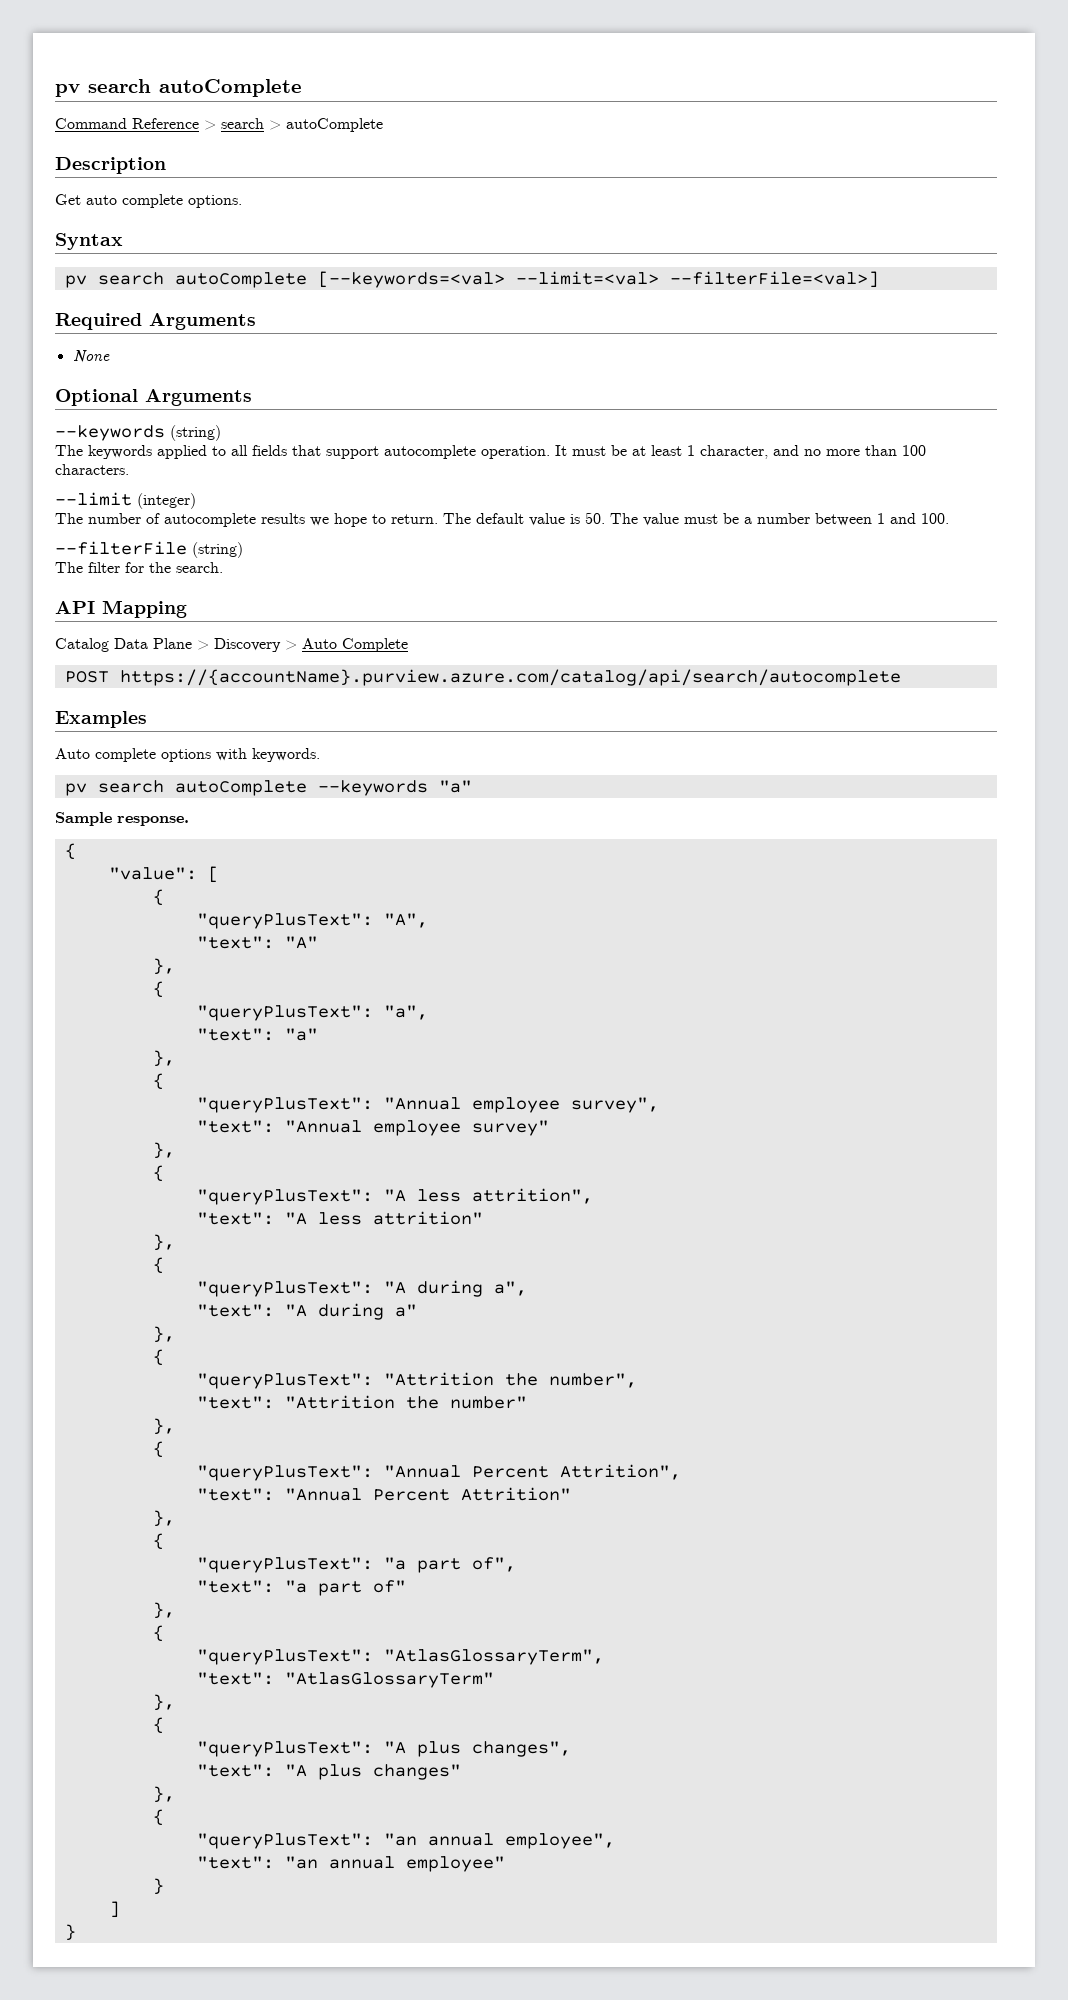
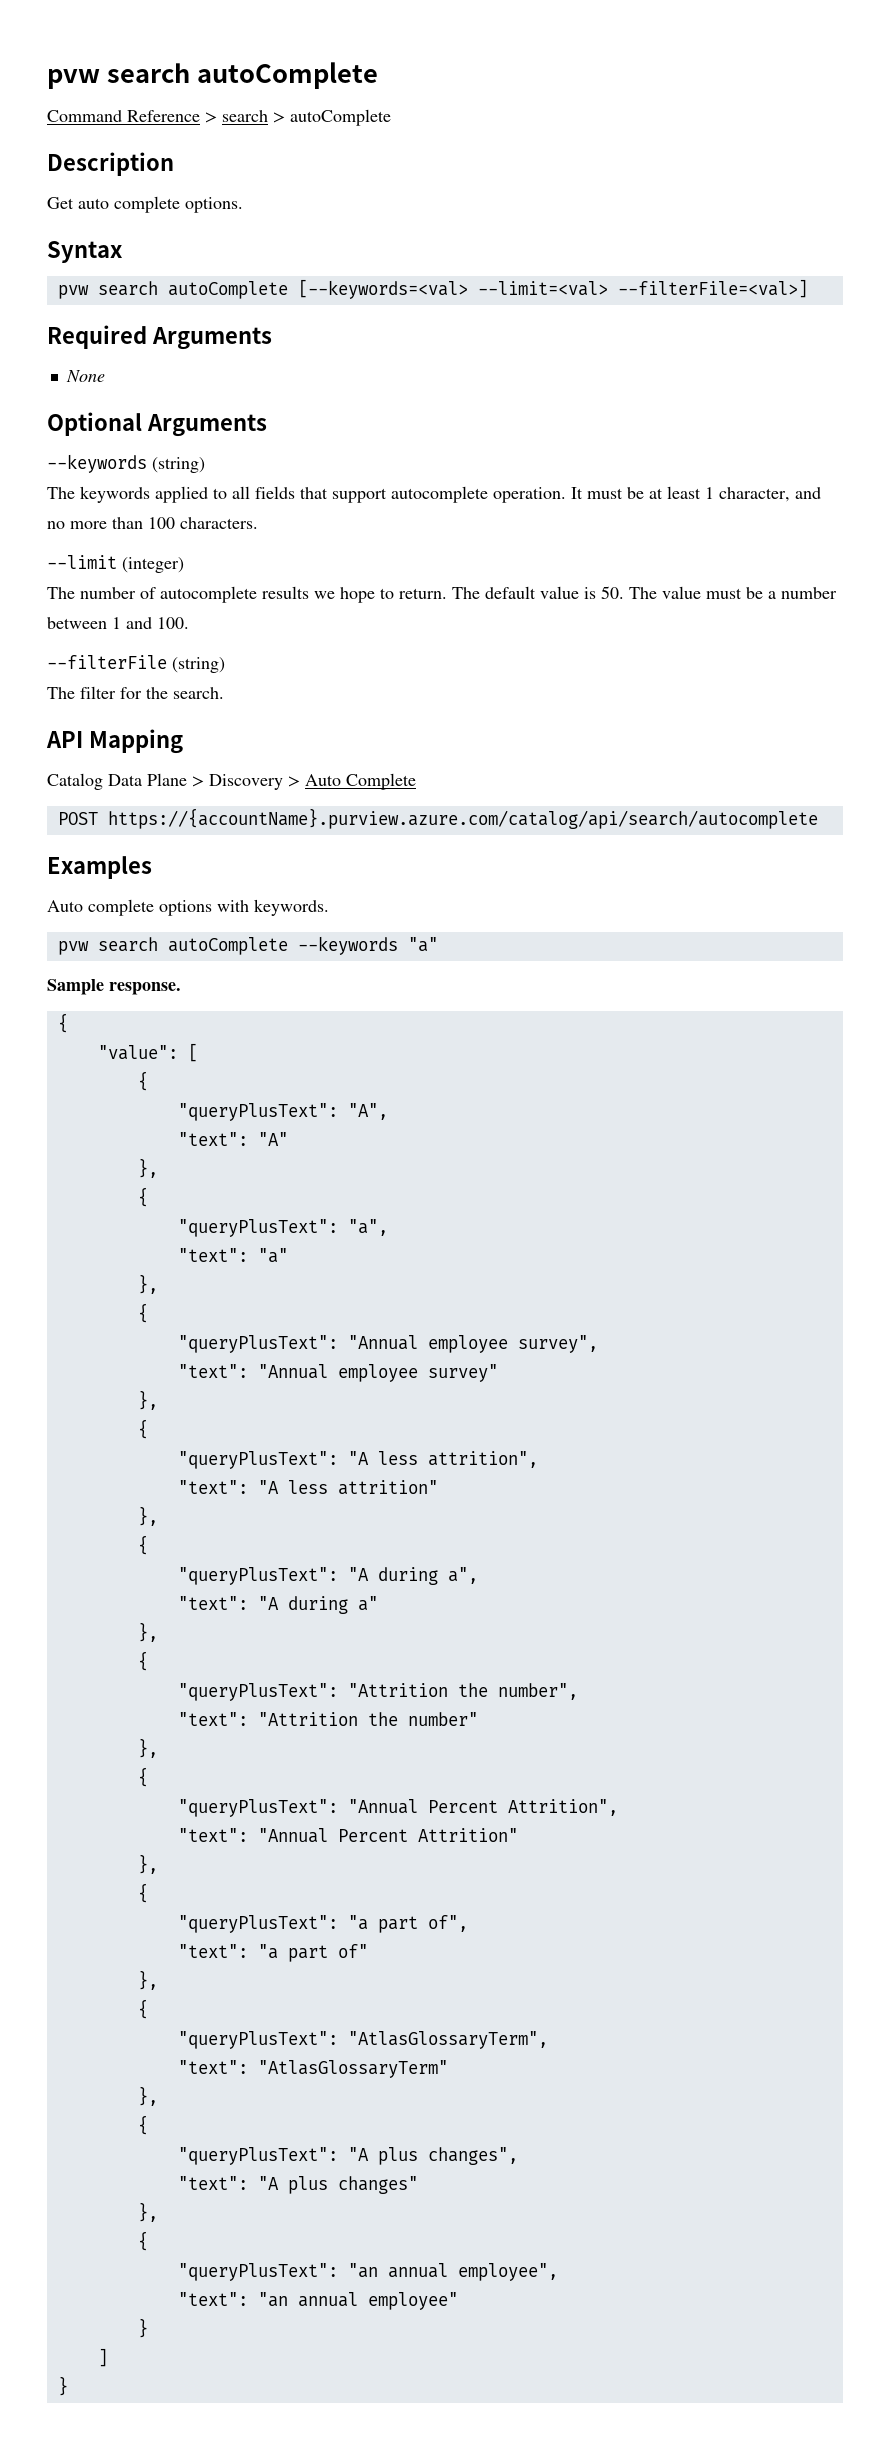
[55,84,80,97] pv -> [47,69,100,89] pvw
[64,275,87,288] pv -> [57,285,89,299] pvw
[64,783,87,796] pv -> [57,941,89,955] pvw

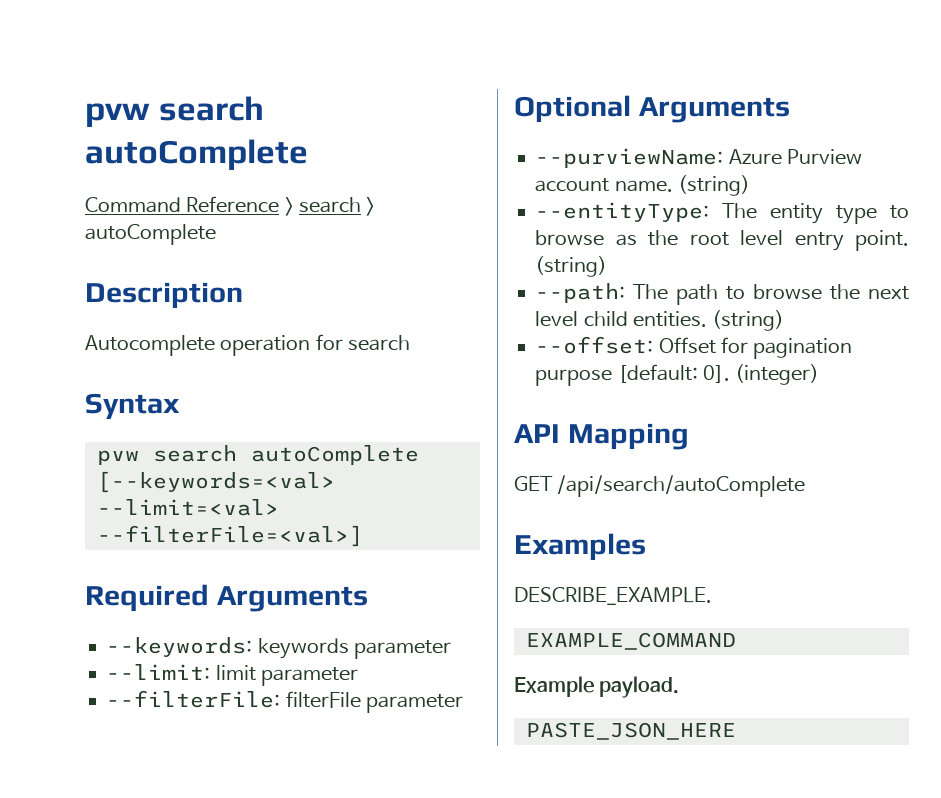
[47,196,243,213] Get auto complete options. -> [85,334,410,356] Autocomplete operation for search
[65,370,105,382] [47,412,267,437] [47,454,205,473] [47,486,821,503] [47,517,258,529] [47,555,184,573] [47,586,837,603] [47,617,189,629] [47,655,225,673] [47,686,224,699] [46,729,183,754] [47,773,416,790] [57,808,818,829] [47,856,152,879] [47,899,329,916] [57,936,438,955] [47,979,181,995] [57,1013,68,1033] [97,1043,198,1062] [137,1071,148,1091] [177,1103,388,1121] [177,1132,288,1146] [137,1158,158,1178] [137,1187,148,1207] [177,1219,388,1237] [177,1248,288,1263] [137,1274,158,1294] [137,1303,148,1323] [177,1335,598,1353] [177,1364,498,1382] [137,1390,158,1410] [137,1419,148,1439] [177,1451,538,1469] [177,1480,438,1495] [137,1506,158,1526] [137,1535,148,1555] [177,1567,478,1585] [177,1596,378,1614] [137,1622,158,1642] [137,1651,148,1671] [177,1683,578,1701] [177,1712,478,1726] [137,1738,158,1758] [137,1767,148,1787] [177,1799,618,1817] [177,1828,518,1843] [137,1854,158,1874] [137,1883,148,1903] [177,1915,468,1933] [177,1944,368,1962] [137,1970,158,1990] [137,1999,148,2019] [177,2031,548,2049] [177,2060,448,2078] [137,2086,158,2106] [137,2115,148,2135] [177,2147,518,2165] [177,2176,418,2194] [137,2202,158,2222] [137,2231,148,2251] [177,2263,558,2281] [177,2292,458,2310] [137,2318,148,2338] [97,2348,108,2367] [57,2376,68,2396] None // Optional Arguments // --keywords (string) // The keywords applied to all fields that support autocomplete operation. It must be at least 1 character, and no more than 100 characters. // --limit (integer) // The number of autocomplete results we hope to return. The default value is 50. The value must be a number between 1 and 100. // --filterFile (string) // The filter for the search. // API Mapping // Catalog Data Plane > Discovery > Auto Complete // POST https://{accountName}.purview.azure.com/catalog/api/search/autocomplete // Examples // Auto complete options with keywords. // pvw search autoComplete --keywords "a" // Sample response. // { // "value": [ // { // "queryPlusText": "A", // "text": "A" // }, // { // "queryPlusText": "a", // "text": "a" // }, // { // "queryPlusText": "Annual employee survey", // "text": "Annual employee survey" // }, // { // "queryPlusText": "A less attrition", // "text": "A less attrition" // }, // { // "queryPlusText": "A during a", // "text": "A during a" // }, // { // "queryPlusText": "Attrition the number", // "text": "Attrition the number" // }, // { // "queryPlusText": "Annual Percent Attrition", // "text": "Annual Percent Attrition" // }, // { // "queryPlusText": "a part of", // "text": "a part of" // }, // { // "queryPlusText": "AtlasGlossaryTerm", // "text": "AtlasGlossaryTerm" // }, // { // "queryPlusText": "A plus changes", // "text": "A plus changes" // }, // { // "queryPlusText": "an annual employee", // "text": "an annual employee" // } // ] // } -> [106,637,451,659] [106,664,358,686] [106,690,463,713] [514,95,790,123] [535,148,862,168] [535,175,750,196] [535,202,909,224] [535,230,909,251] [535,256,608,277] [535,283,909,305] [535,310,785,331] [535,336,853,359] [535,364,820,386] [514,423,689,450] [514,475,806,497] [514,533,646,561] [514,587,712,605] [525,632,736,650] [514,676,680,698] [525,722,736,740] --keywords: keywords parameter // --limit: limit parameter // --filterFile: filterFile parameter // Optional Arguments // --purviewName: Azure Purview account name. (string) // --entityType: The entity type to browse as the root level entry point. (string) // --path: The path to browse the next level child entities. (string) // --offset: Offset for pagination purpose [default: 0]. (integer) // API Mapping // GET /api/search/autoComplete // Examples // DESCRIBE_EXAMPLE. // EXAMPLE_COMMAND // Example payload. // PASTE_JSON_HERE

